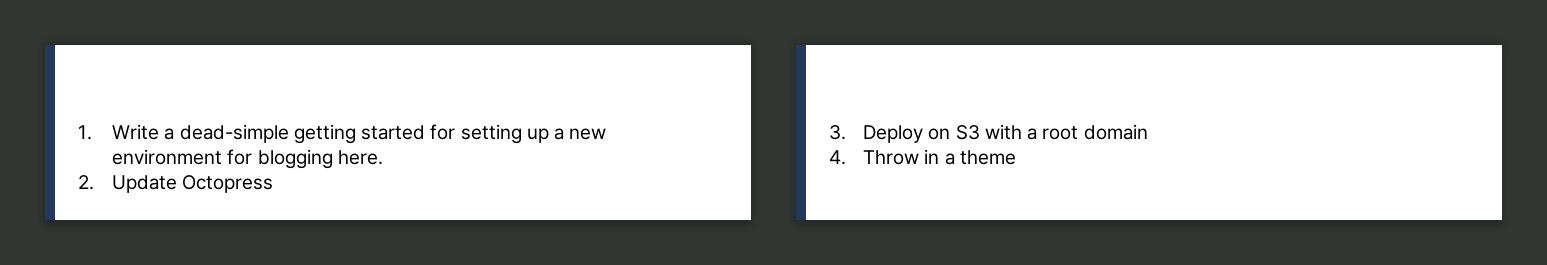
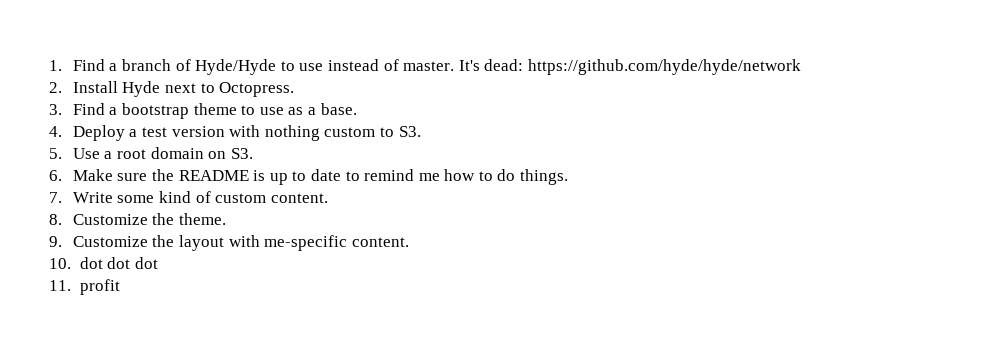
[111,124,607,144] [111,149,383,169] [78,175,274,193] [829,124,1148,143] [829,149,1016,165] Write a dead-simple getting started for setting up a new environment for blogging here. // 2. Update Octopress // 3. Deploy on S3 with a root domain // 4. Throw in a theme -> [72,59,801,75] [49,81,295,97] [49,103,357,119] [49,125,421,141] [49,147,253,159] [49,169,569,185] [49,191,328,203] [49,213,226,225] [49,235,409,251] [49,257,158,269] [49,279,120,295] Find a branch of Hyde/Hyde to use instead of master. It's dead: https://github.com/hyde/hyde/network // 2. Install Hyde next to Octopress. // 3. Find a bootstrap theme to use as a base. // 4. Deploy a test version with nothing custom to S3. // 5. Use a root domain on S3. // 6. Make sure the README is up to date to remind me how to do things. // 7. Write some kind of custom content. // 8. Customize the theme. // 9. Customize the layout with me-specific content. // 10. dot dot dot // 11. profit

